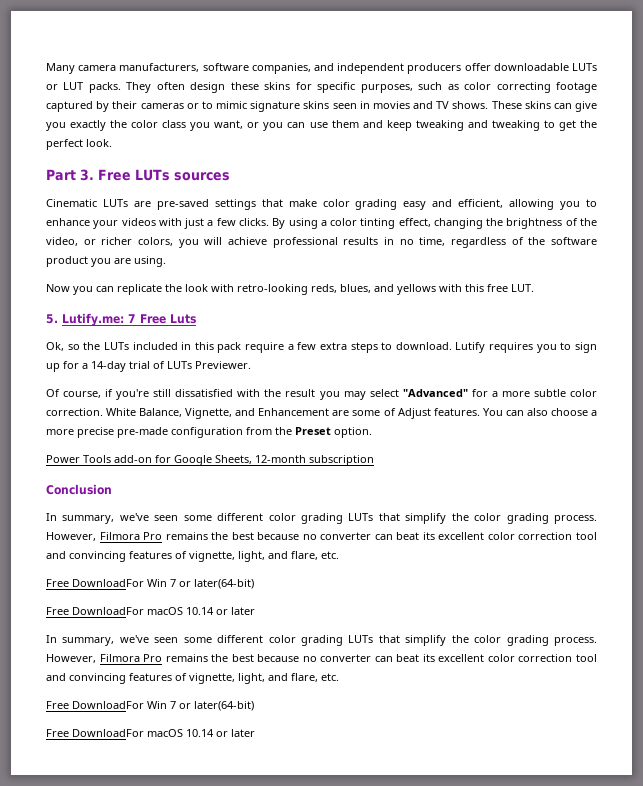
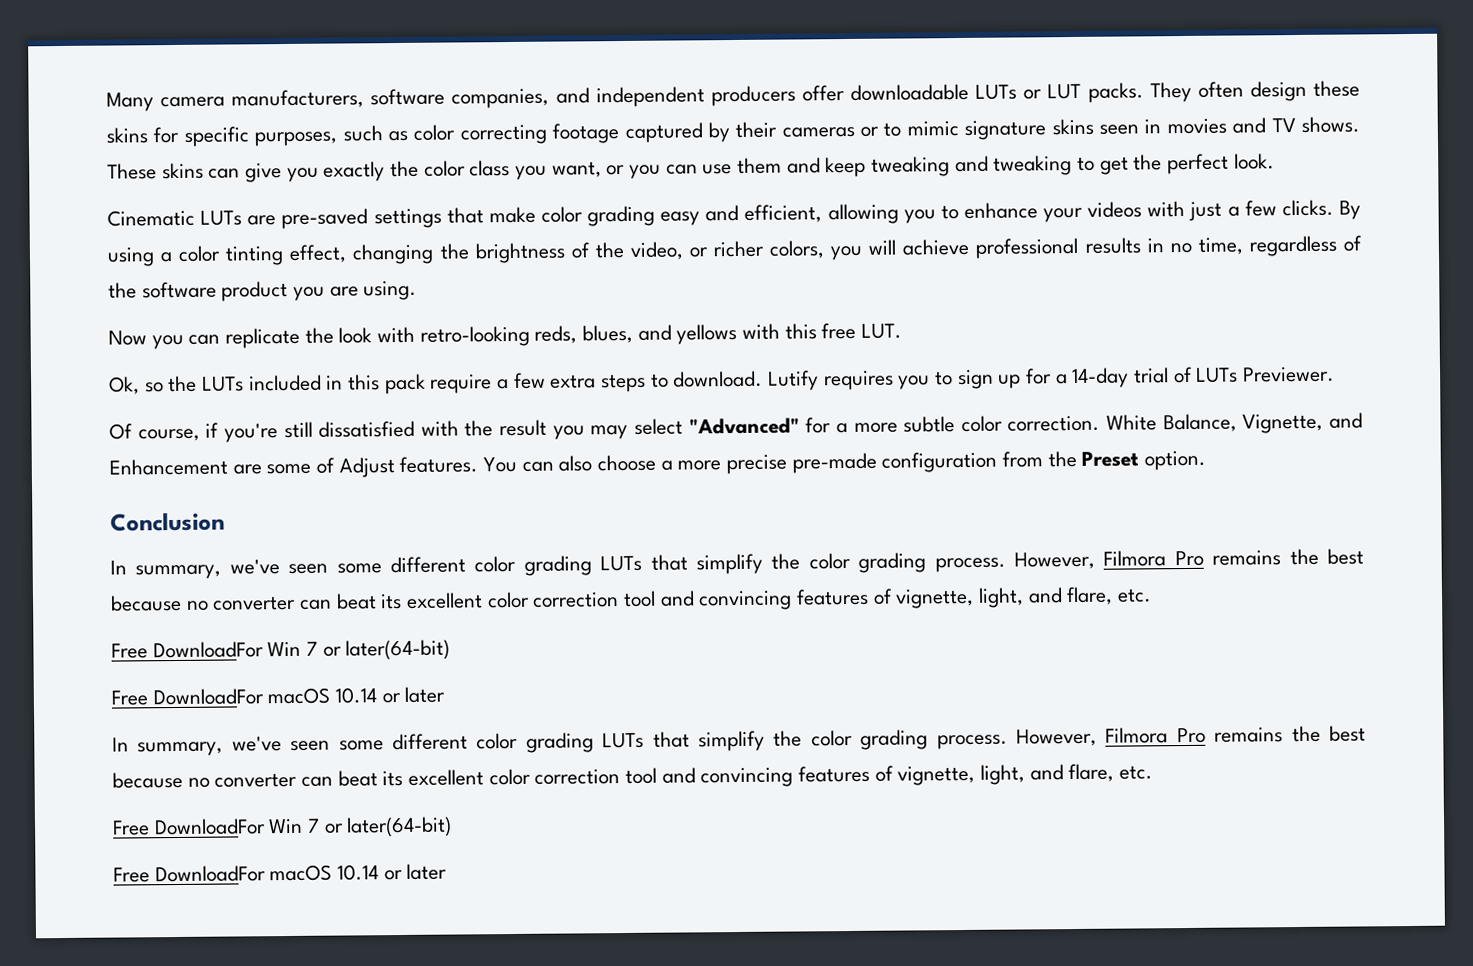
[46,169,230,181] // Part 3. Free LUTs sources -> (1275, 161) none
[46,313,196,326] // 5. Lutify.me: 7 Free Luts -> (903, 331) none
[46,455,374,466] // Power Tools add-on for Google Sheets, 12-month subscription -> (1207, 460) none

